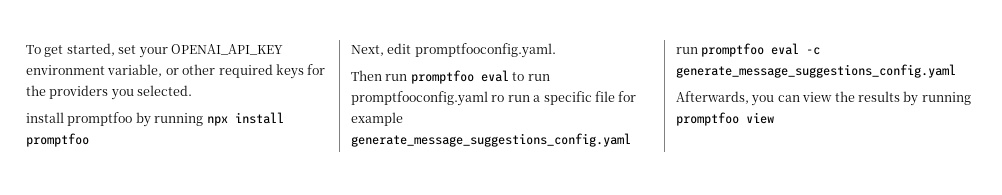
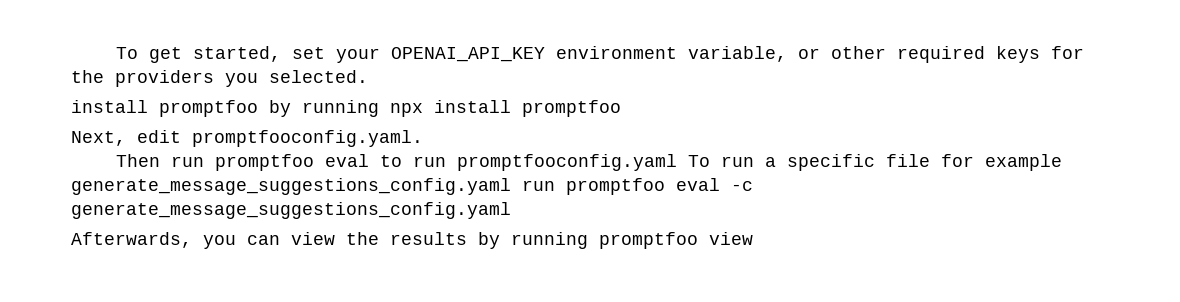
[491,95,505,102] ro -> [687,155,710,167] To

